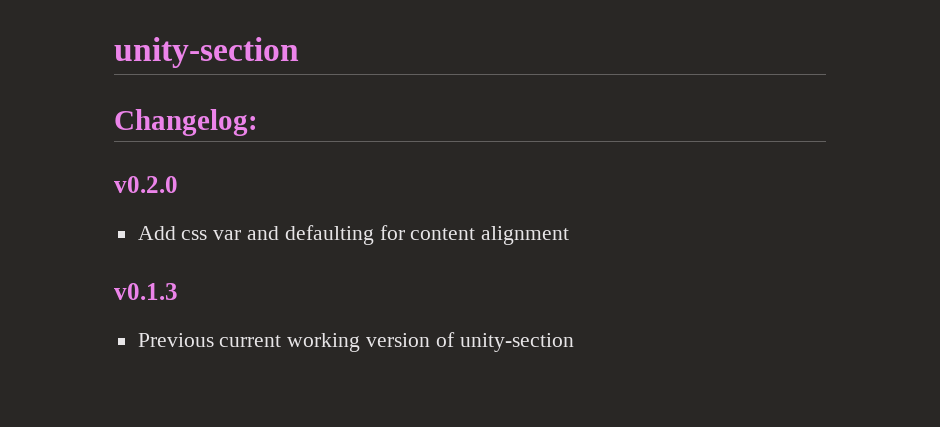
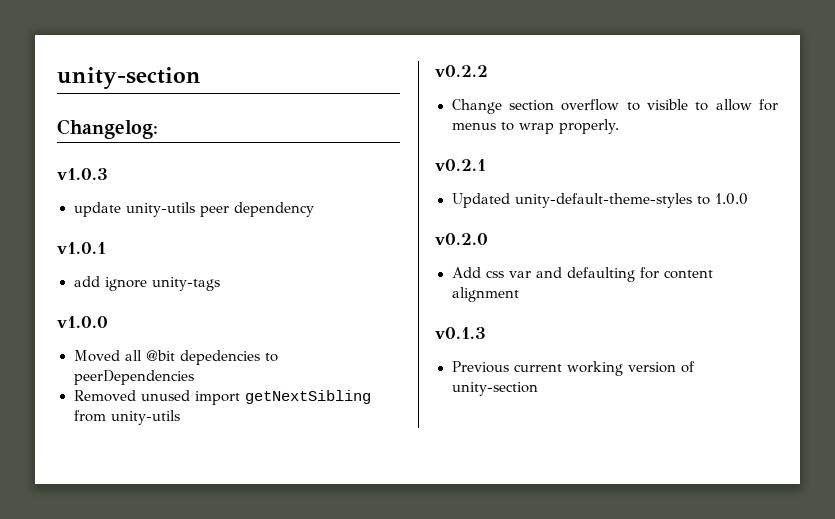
(258, 122) none -> [57,168,108,180] [73,202,314,217] [57,242,106,254] [73,276,220,291] [57,316,108,328] [73,350,278,365] [73,370,194,385] [73,390,371,405] [73,410,180,425] [435,65,488,77] [451,99,778,114] [451,119,620,134] [435,159,486,171] [451,193,748,208] // v1.0.3 // update unity-utils peer dependency // v1.0.1 // add ignore unity-tags // v1.0.0 // Moved all @bit depedencies to peerDependencies // Removed unused import getNextSibling from unity-utils // v0.2.2 // Change section overflow to visible to allow for menus to wrap properly. // v0.2.1 // Updated unity-default-theme-styles to 1.0.0

